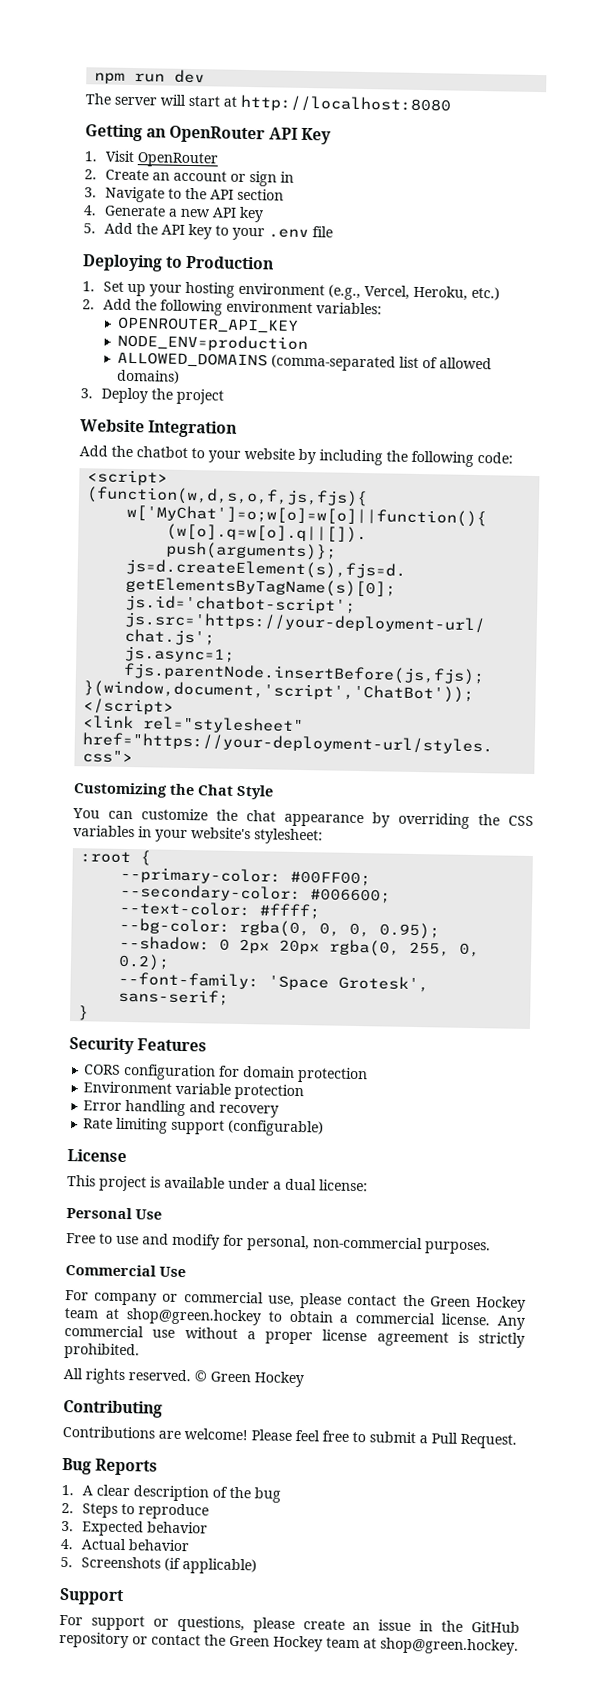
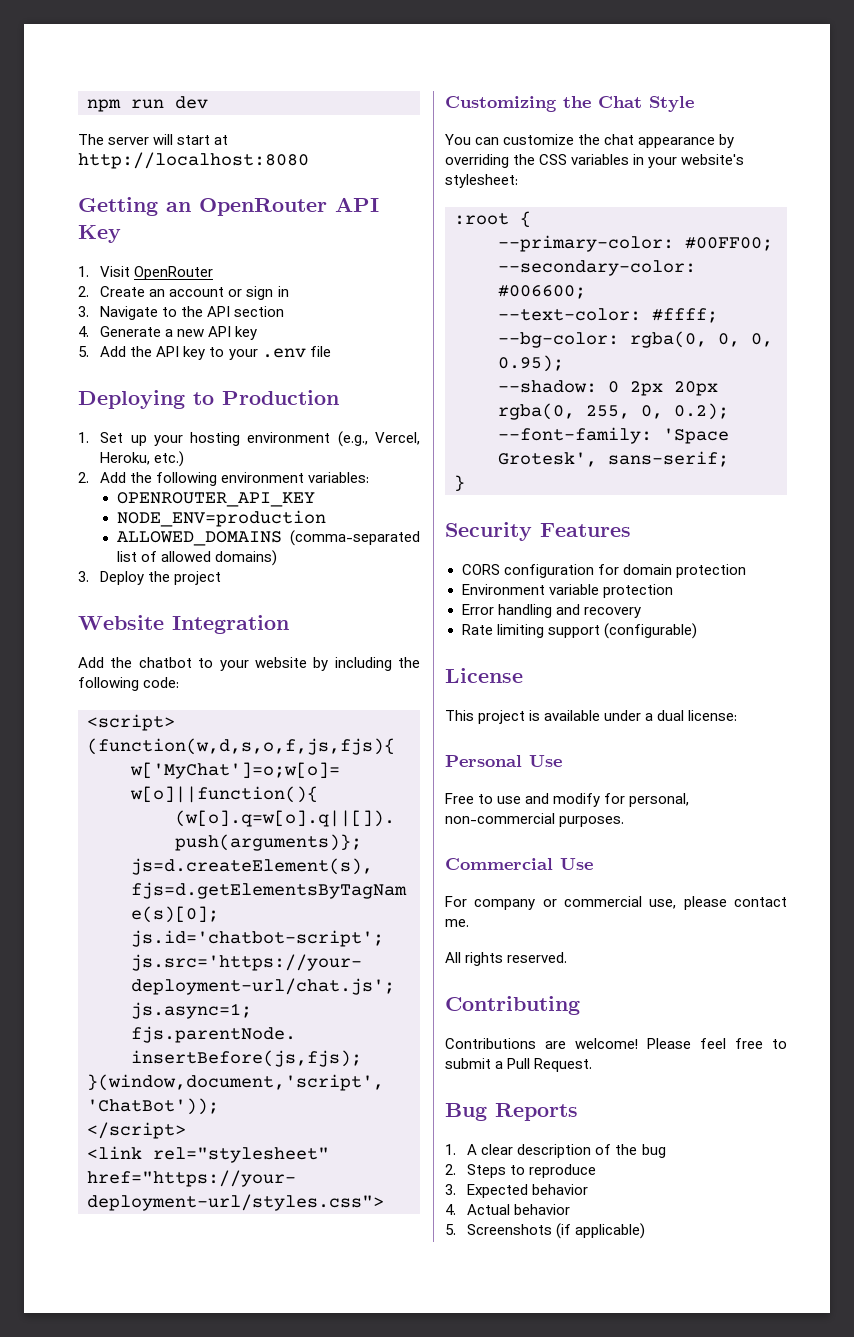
[402,1294,526,1312] [64,1308,525,1330] [64,1325,525,1348] [64,1343,140,1360] the Green Hockey team at shop@green.hockey to obtain a commercial license. Any commercial use without a proper license agreement is strictly prohibited. -> [445,919,469,927] me.
[194,1370,304,1388] © Green Hockey -> (568, 957) none
[59,1587,124,1606] [59,1614,520,1634] [59,1631,519,1655] // Support // For support or questions, please create an issue in the GitHub repository or contact the Green Hockey team at shop@green.hockey. -> (646, 1231) none

